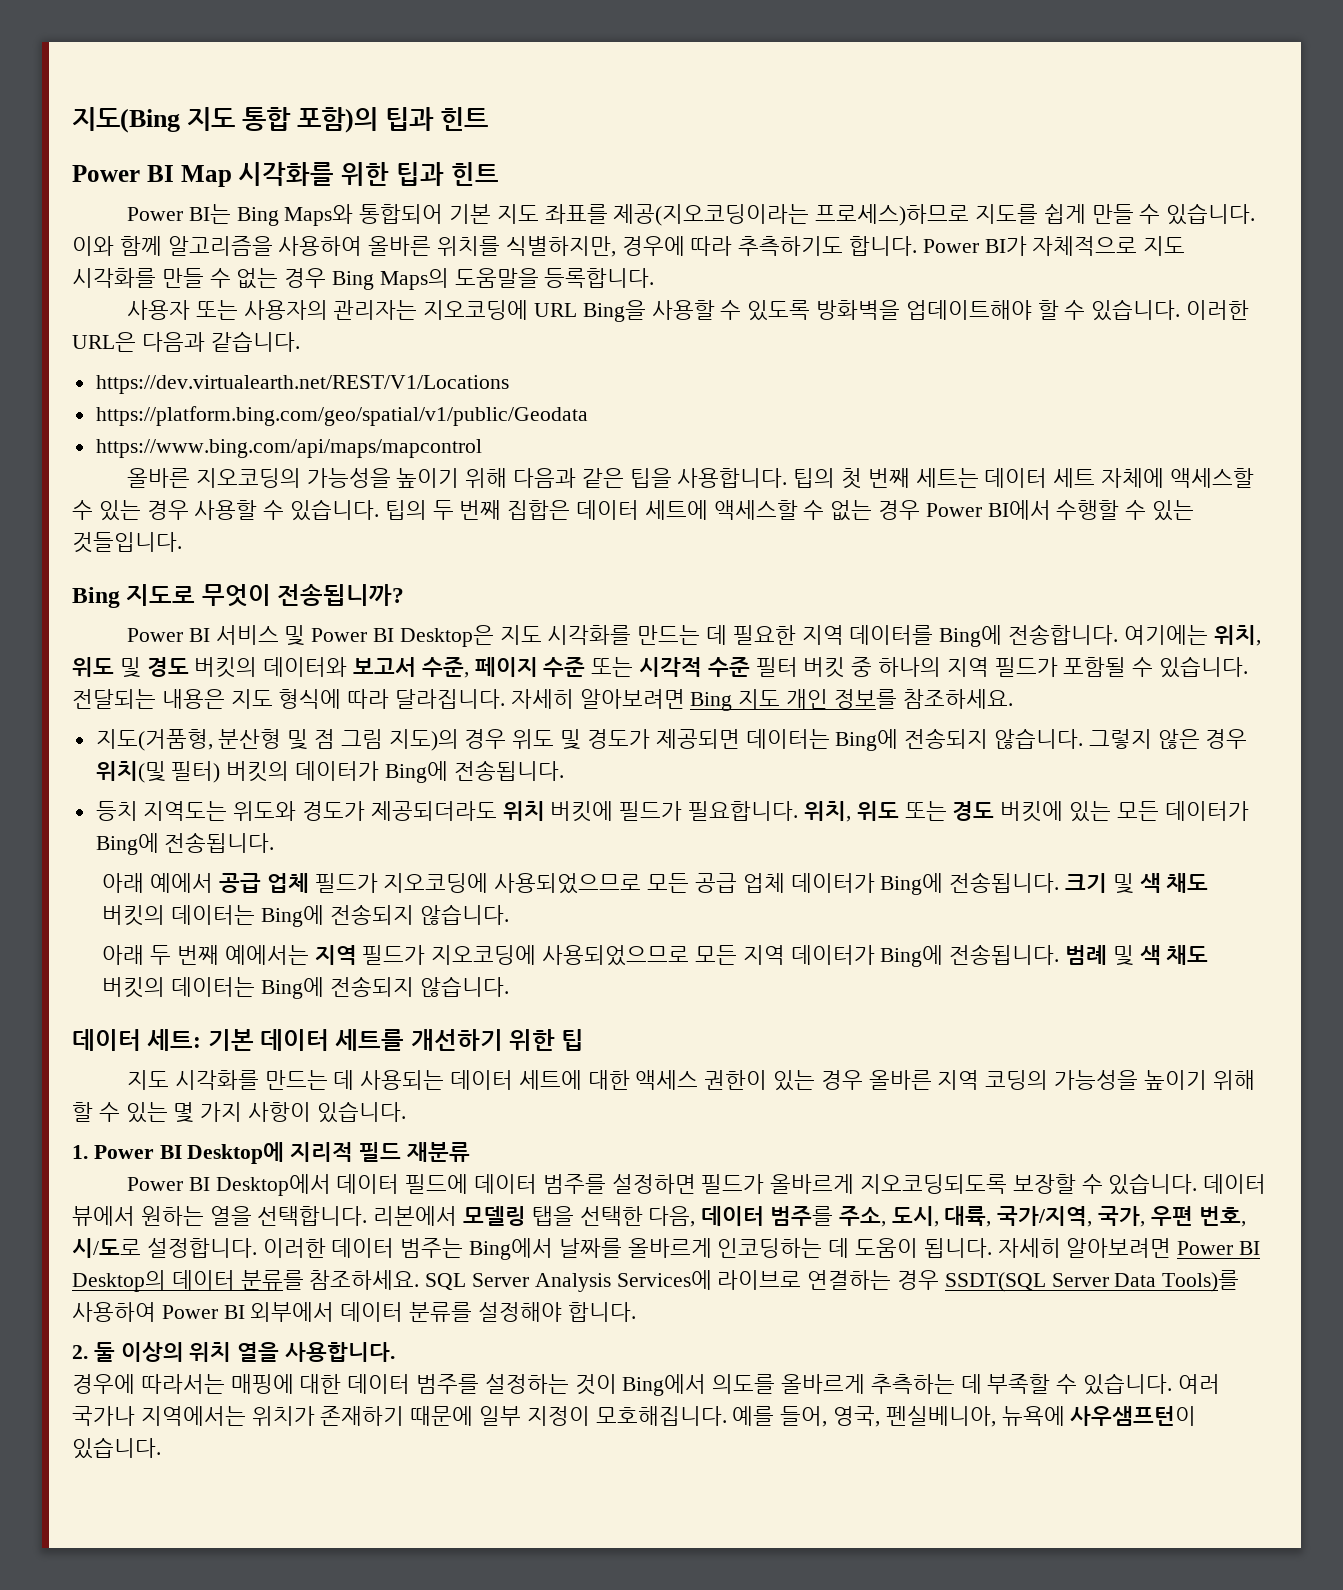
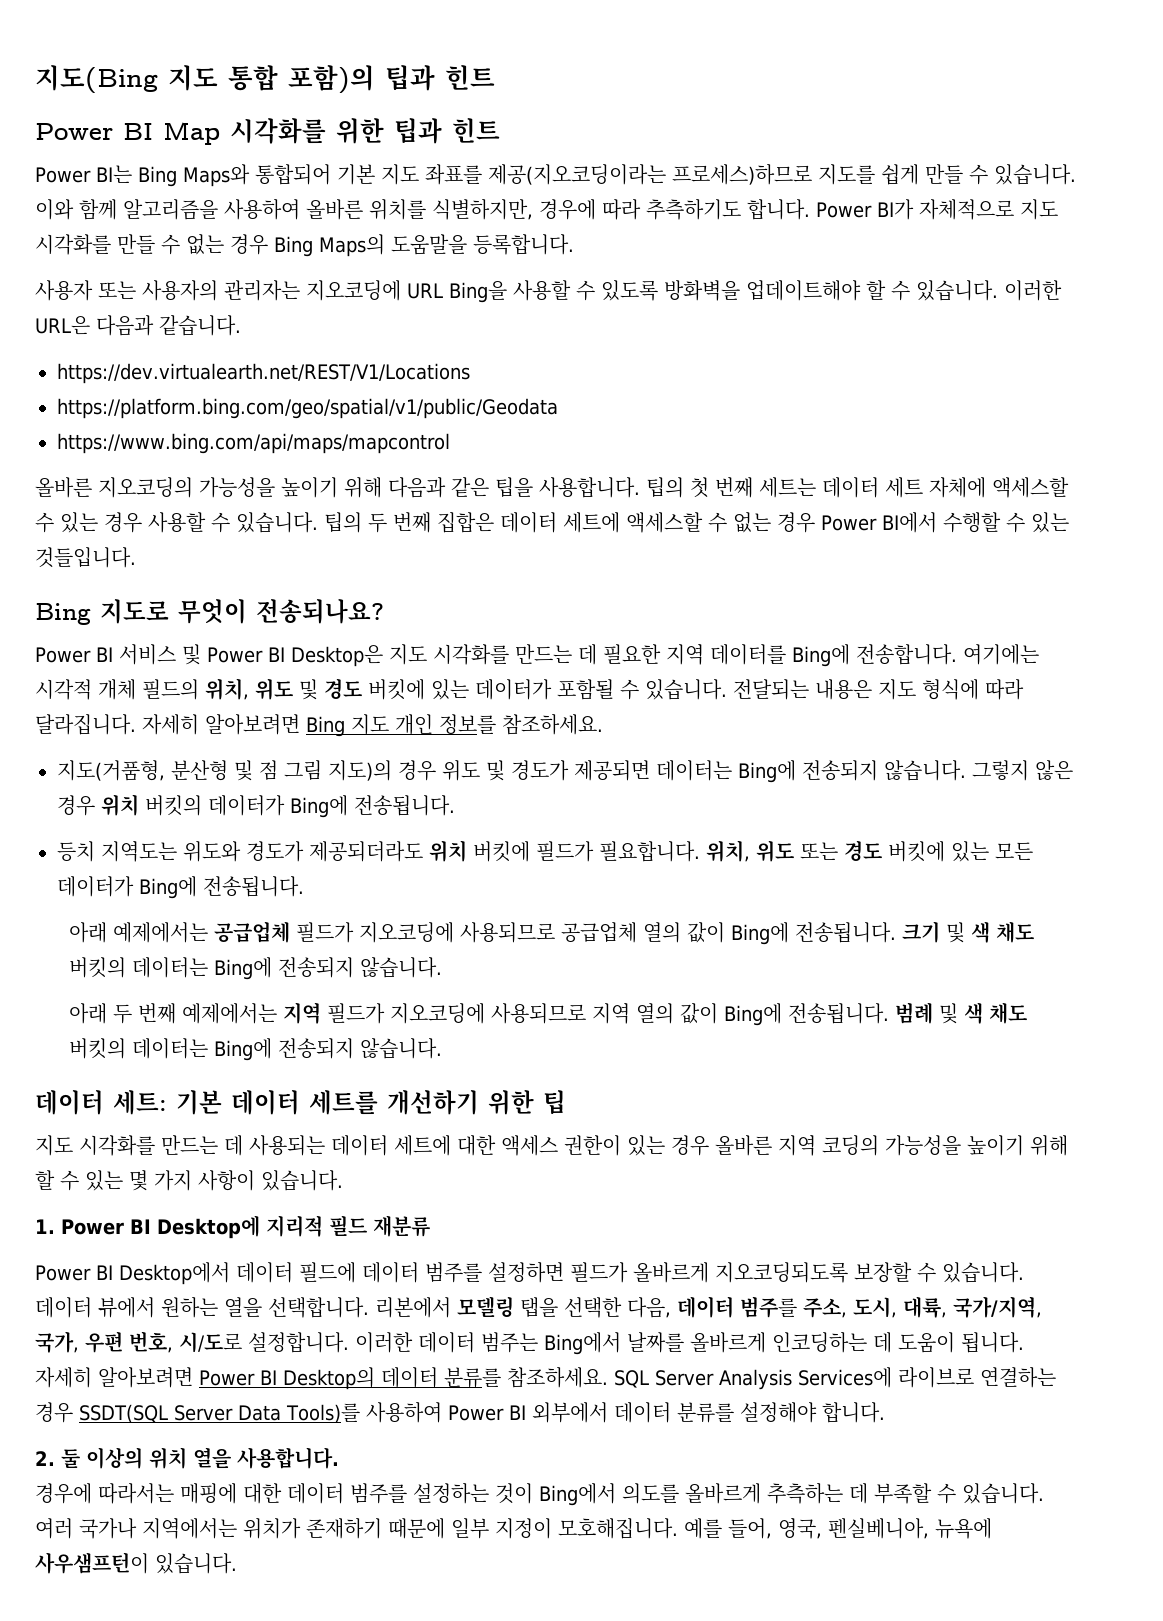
[277,584,405,606] 전송됩니까? -> [256,599,384,624] 전송되나요?
(1208, 635) none -> [35,679,199,700] 시각적 개체 필드의
[194,657,1058,678] 버킷의 데이터와 보고서 수준, 페이지 수준 또는 시각적 수준 필터 버킷 중 하나의 지역 필드가 -> [368,679,552,700] 버킷에 있는 데이터가
[95,761,221,783] 위치(및 필터) -> [101,794,139,816] 위치
[150,873,875,894] 예에서 공급 업체 필드가 지오코딩에 사용되었으므로 모든 공급 업체 데이터가 -> [112,922,725,943] 예제에서는 공급업체 필드가 지오코딩에 사용되므로 공급업체 열의 값이
[224,945,309,965] 예에서는 -> [181,1003,277,1024] 예제에서는
[542,945,875,966] 사용되었으므로 모든 지역 데이터가 -> [490,1003,718,1024] 사용되므로 지역 열의 값이

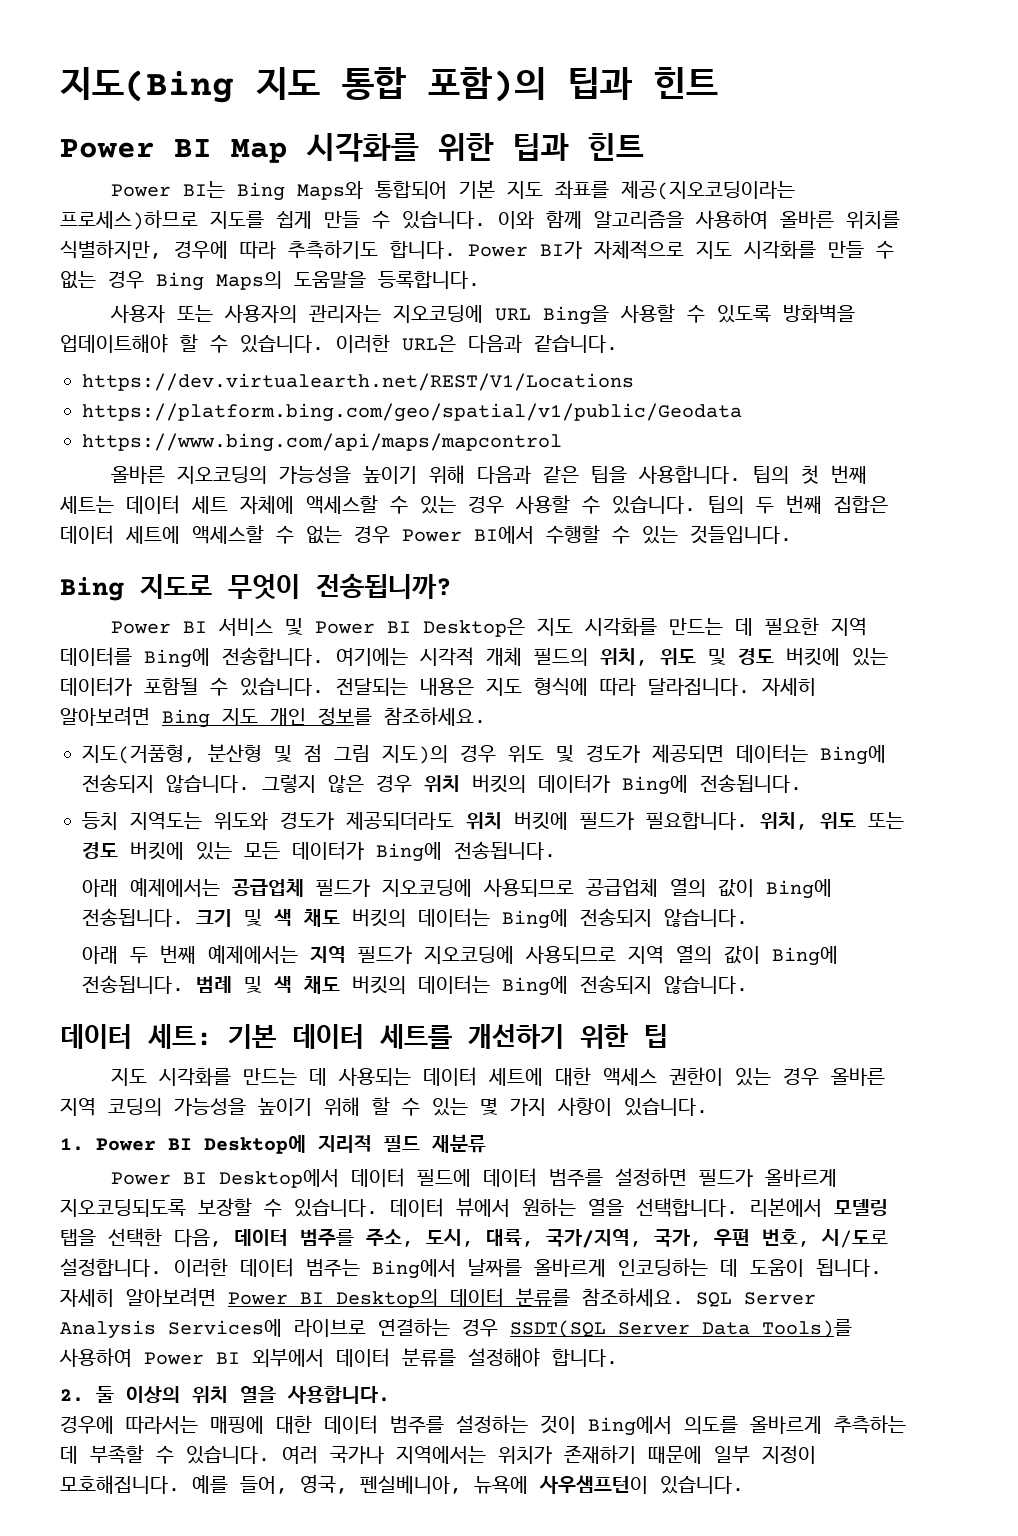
[256,599,384,624] 전송되나요? -> [316,573,452,599] 전송됩니까?

